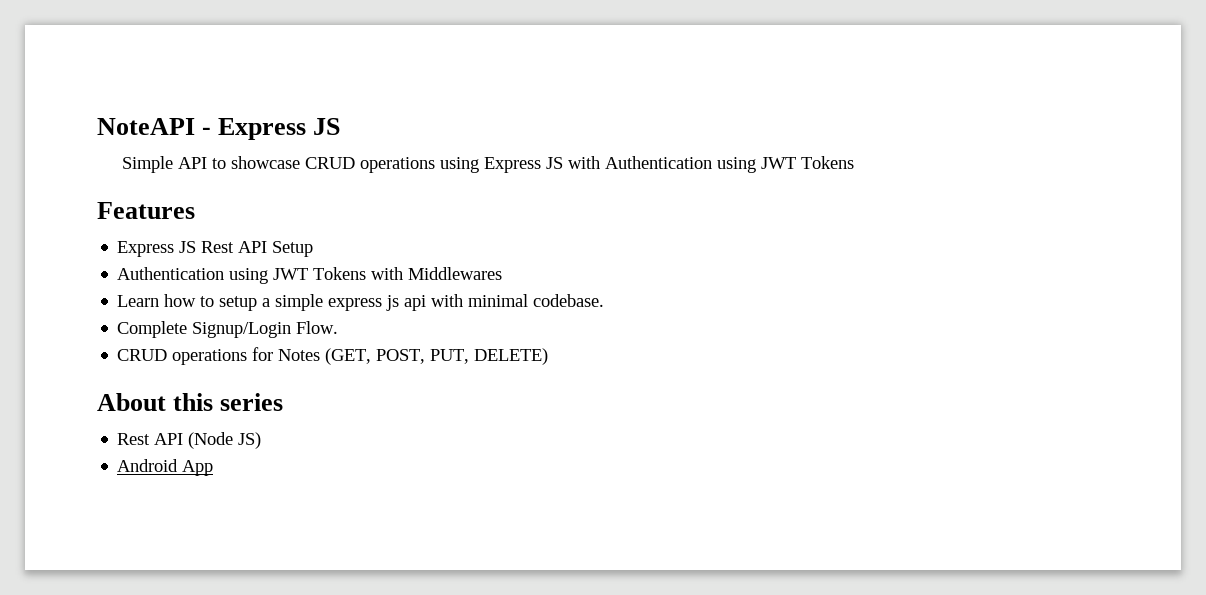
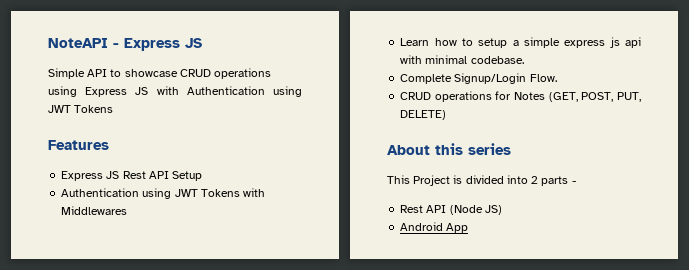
(284, 402) none -> [387,175,576,186] // This Project is divided into 2 parts -

